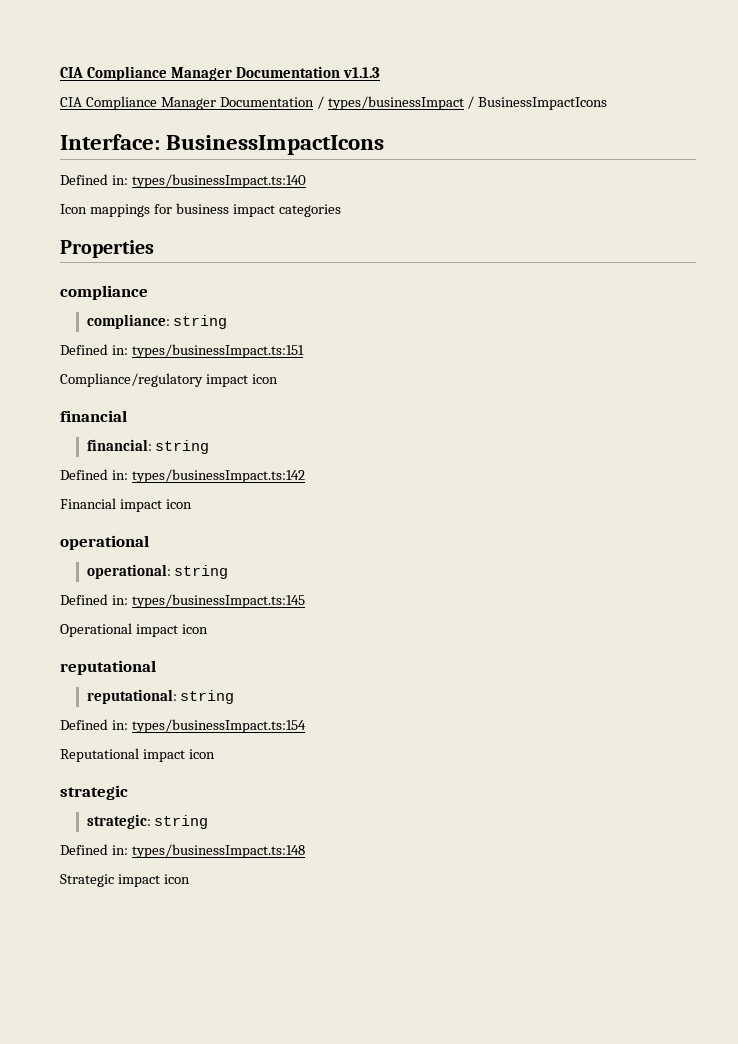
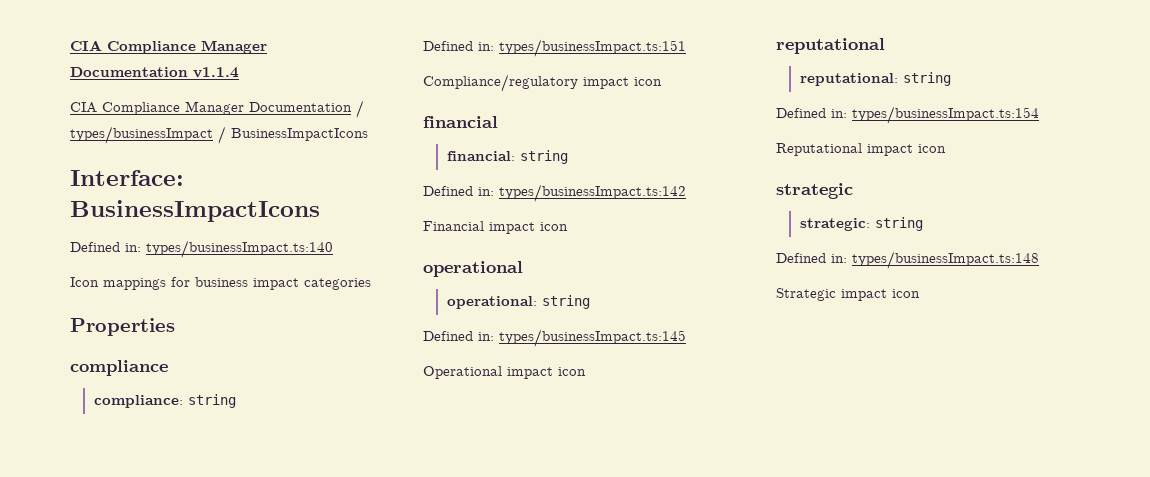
[60,66,380,81] CIA Compliance Manager Documentation v1.1.3 -> [70,40,267,54] [70,67,239,78] CIA Compliance Manager Documentation v1.1.4

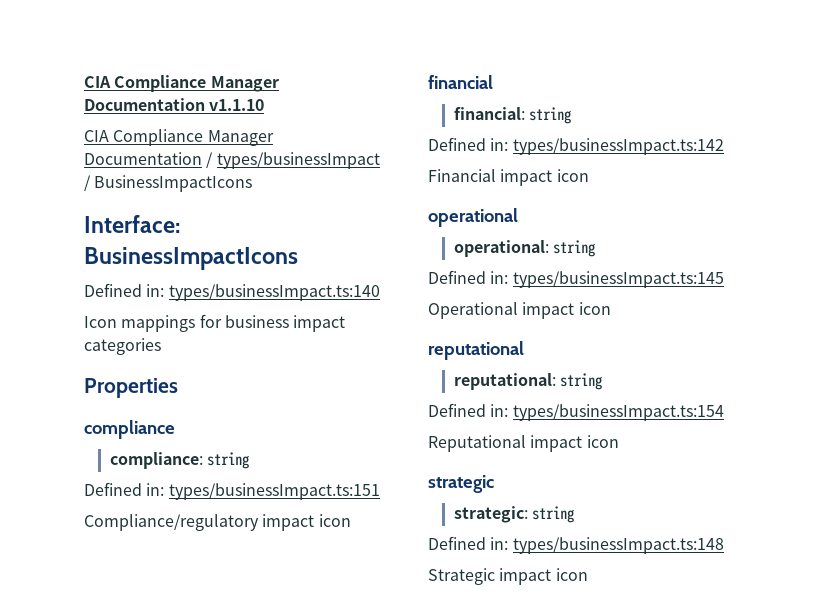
[70,40,267,54] [70,67,239,78] CIA Compliance Manager Documentation v1.1.4 -> [84,75,279,92] [84,98,265,111] CIA Compliance Manager Documentation v1.1.10

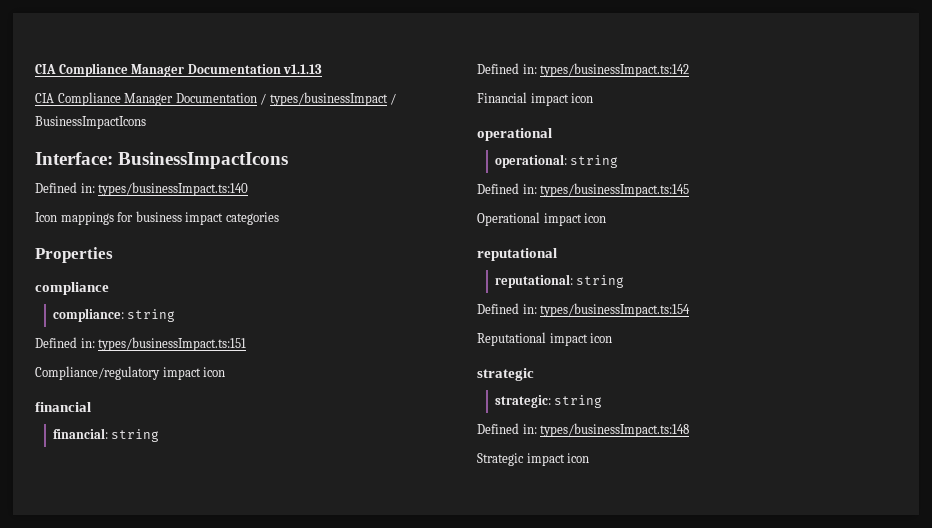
[84,75,279,92] [84,98,265,111] CIA Compliance Manager Documentation v1.1.10 -> [35,63,323,77] CIA Compliance Manager Documentation v1.1.13

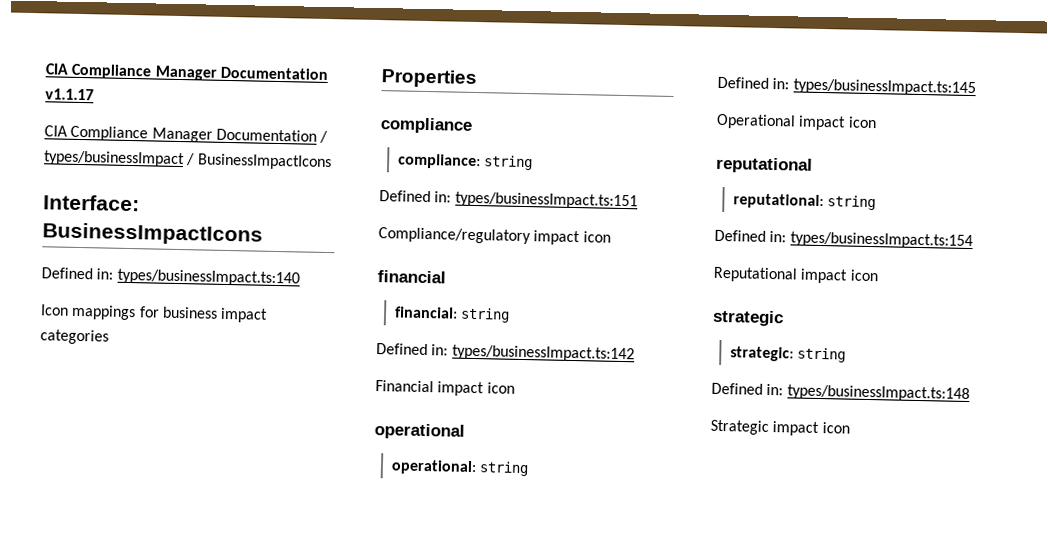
[35,63,323,77] CIA Compliance Manager Documentation v1.1.13 -> [45,63,328,81] [45,88,94,101] CIA Compliance Manager Documentation v1.1.17

